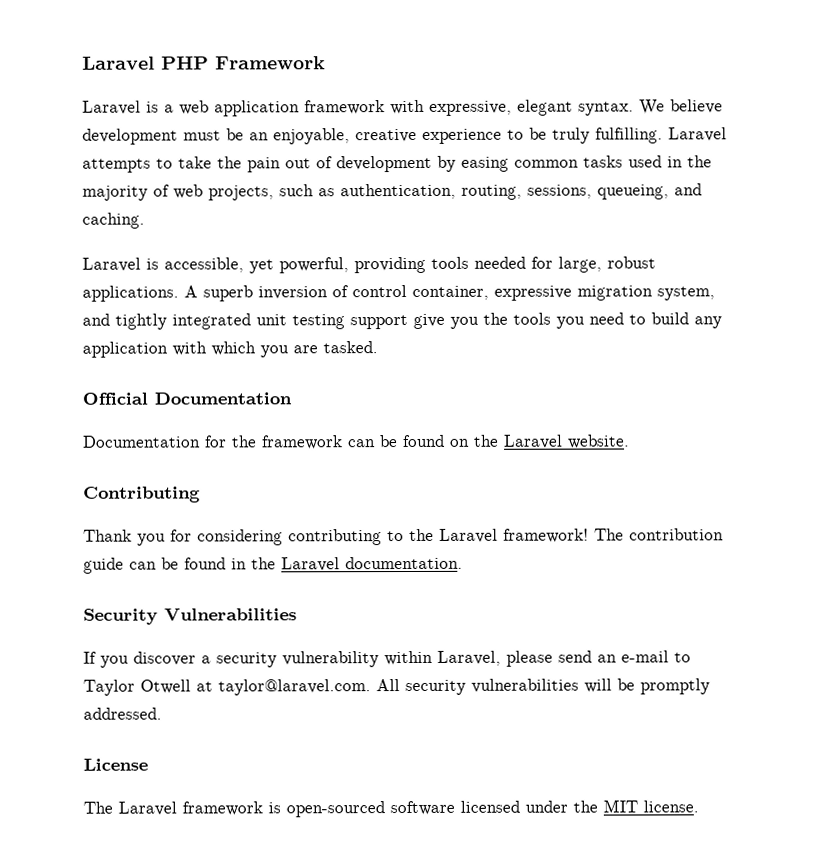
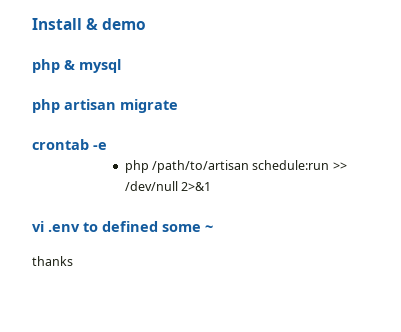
[82,56,326,70] [82,99,723,117] [82,127,727,145] [82,155,712,173] [82,183,702,201] [82,212,145,229] [82,256,656,274] [82,285,715,302] [82,312,722,330] [82,341,378,358] [82,392,292,405] [83,434,630,450] [83,486,201,503] [83,528,724,546] [83,556,463,574] [83,608,297,625] [83,650,691,668] [83,678,710,696] [83,707,162,720] [83,758,148,771] [83,799,699,818] Laravel PHP Framework // Laravel is a web application framework with expressive, elegant syntax. We believe development must be an enjoyable, creative experience to be truly fulfilling. Laravel attempts to take the pain out of development by easing common tasks used in the majority of web projects, such as authentication, routing, sessions, queueing, and caching. // Laravel is accessible, yet powerful, providing tools needed for large, robust applications. A superb inversion of control container, expressive migration system, and tightly integrated unit testing support give you the tools you need to build any application with which you are tasked. // Official Documentation // Documentation for the framework can be found on the Laravel website. // Contributing // Thank you for considering contributing to the Laravel framework! The contribution guide can be found in the Laravel documentation. // Security Vulnerabilities // If you discover a security vulnerability within Laravel, please send an e-mail to Taylor Otwell at taylor@laravel.com. All security vulnerabilities will be promptly addressed. // License // The Laravel framework is open-sourced software licensed under the MIT license. -> [32,18,147,30] [32,59,121,73] [32,99,178,113] [32,139,107,150] [124,160,347,173] [124,181,211,191] [32,221,213,232] [32,256,73,266] Install & demo // php & mysql // php artisan migrate // crontab -e // php /path/to/artisan schedule:run >> /dev/null 2>&1 // vi .env to defined some ~ // thanks

